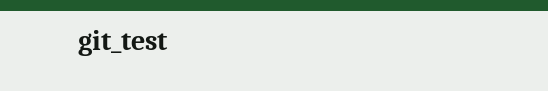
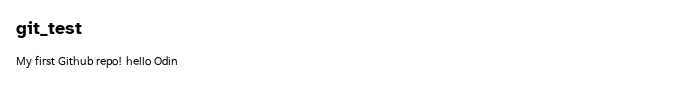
(168, 43) none -> [16,55,178,69] // My first Github repo! hello Odin

